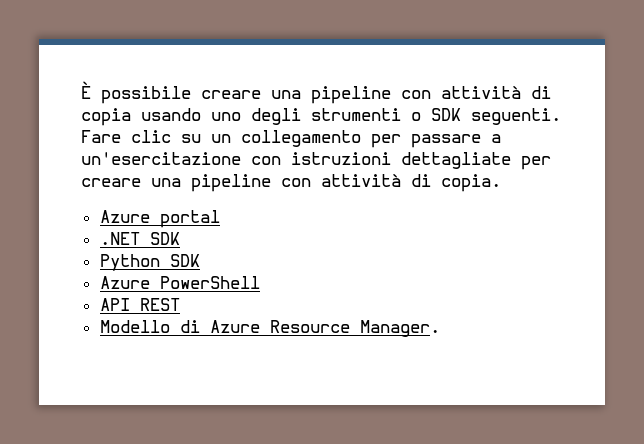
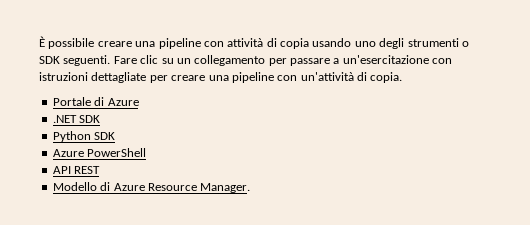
[321,174,401,187] attività -> [300,72,354,81] un'attività
[99,210,220,228] Azure portal -> [52,97,139,106] Portale di Azure

